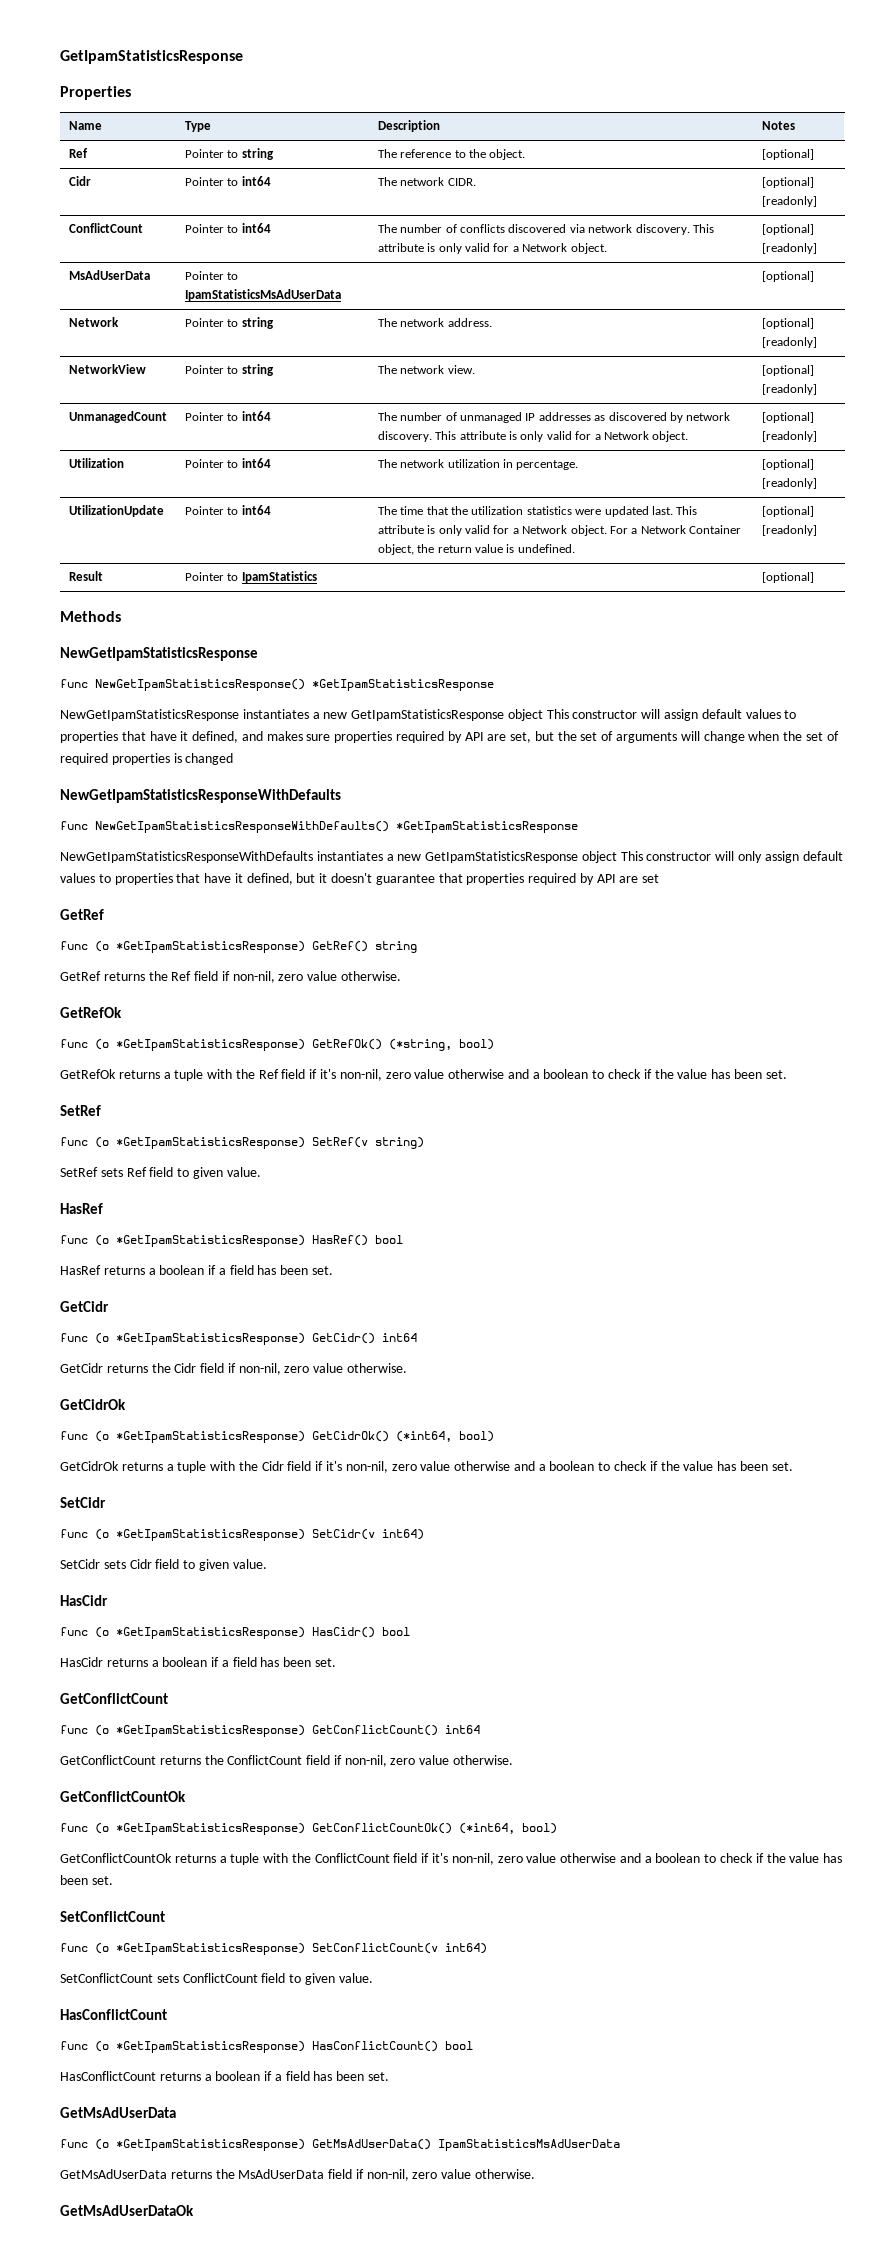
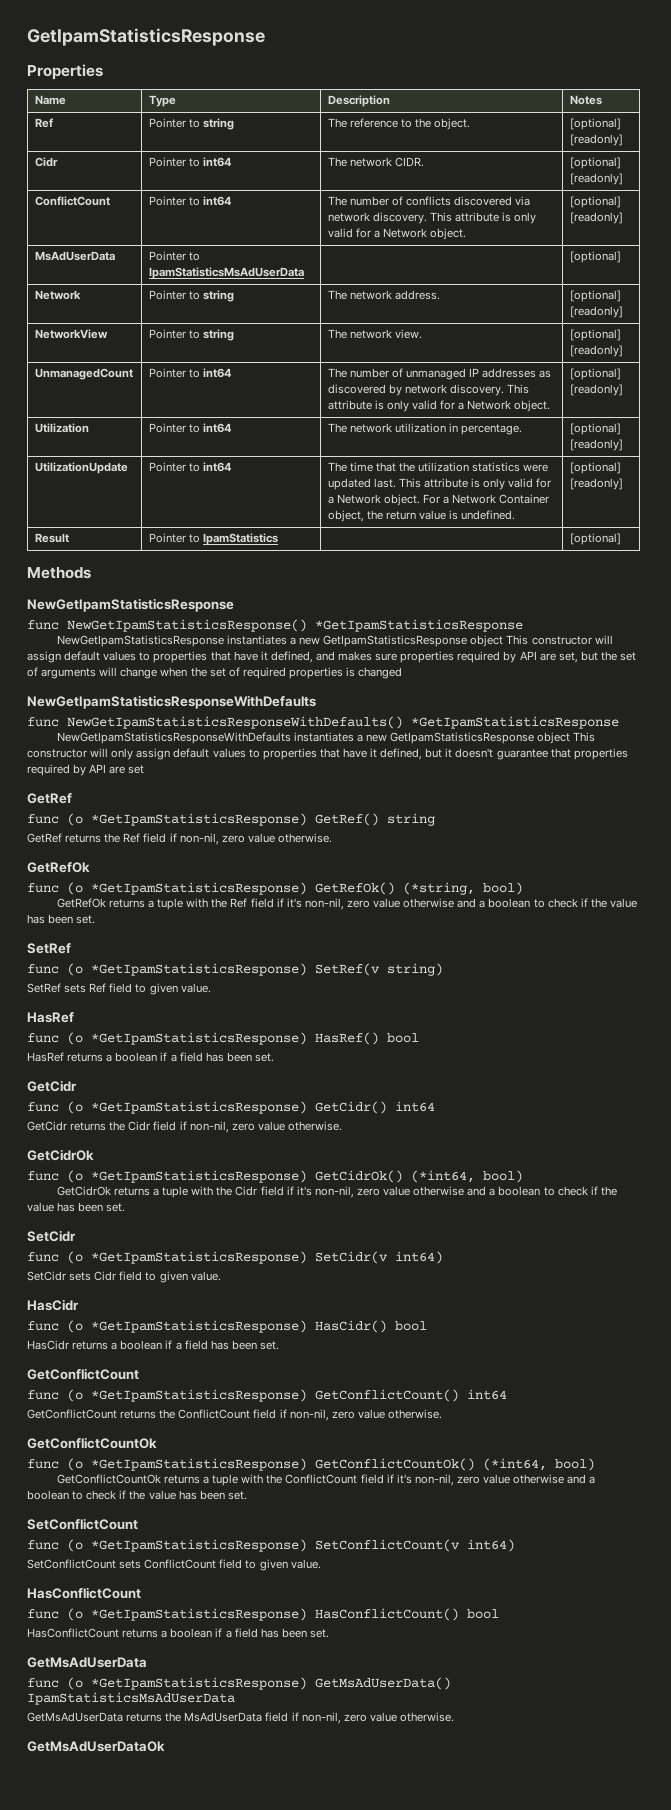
(814, 154) none -> [569,134,623,146] [readonly]

